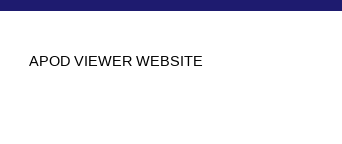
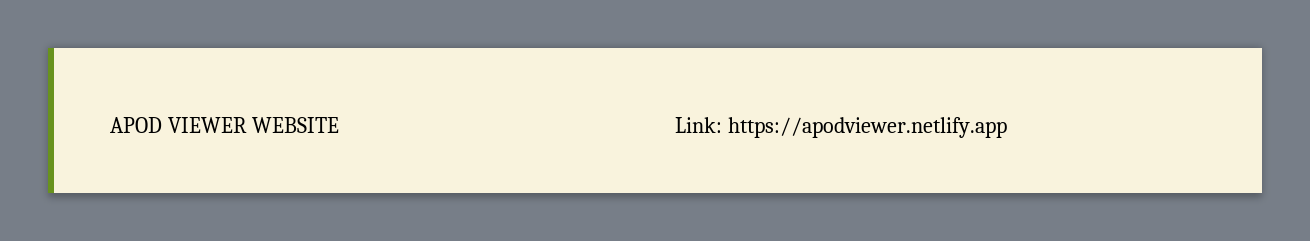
(203, 61) none -> [675,117,1007,138] // Link: https://apodviewer.netlify.app

